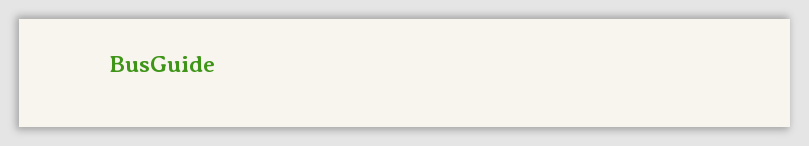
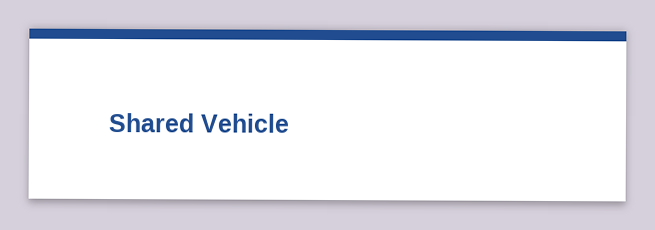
[109,56,215,72] BusGuide -> [108,113,290,133] Shared Vehicle

